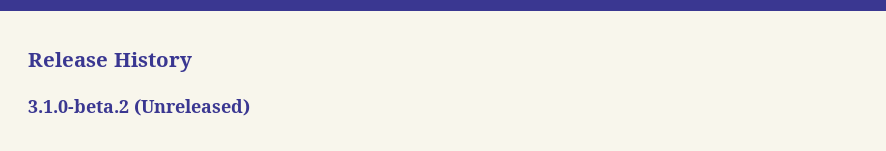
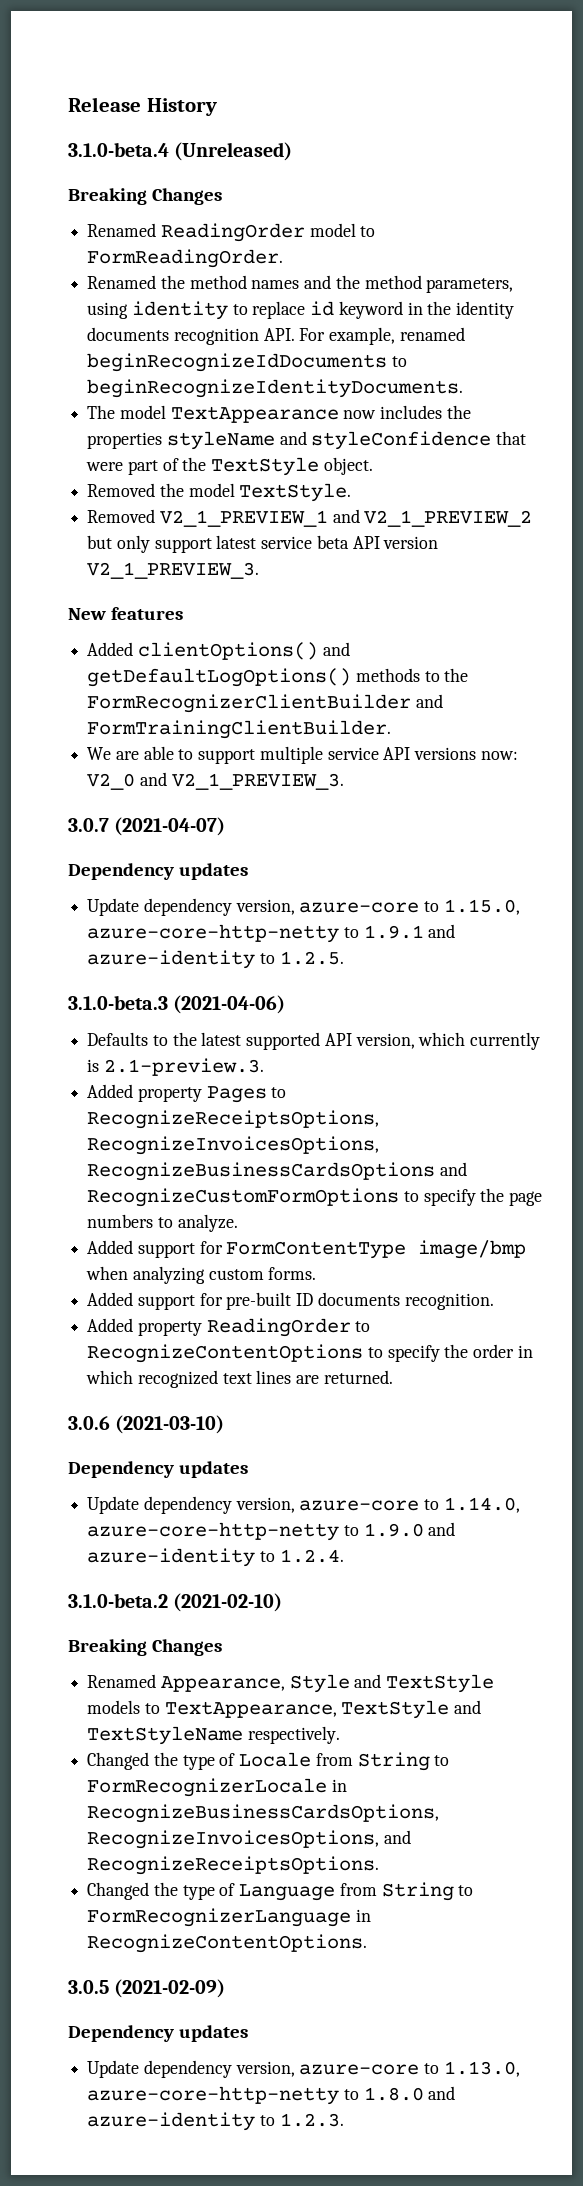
[28,99,250,116] 3.1.0-beta.2 (Unreleased) -> [68,142,293,161] [68,188,222,205] [87,223,376,242] [87,249,284,268] [87,275,514,293] [87,301,515,320] [87,327,465,345] [87,353,407,372] [87,379,464,398] [87,405,471,423] [87,431,527,450] [86,457,373,476] [87,483,352,502] [87,509,533,527] [87,535,439,553] [87,562,260,579] [68,607,183,620] [87,642,350,660] [87,668,469,687] [87,694,443,713] [87,720,392,739] [87,746,518,764] [87,772,344,790] [68,817,226,836] [68,863,248,880] [87,898,520,916] [87,924,456,943] [87,950,344,969] [68,995,286,1014] [87,1032,541,1050] [87,1058,264,1076] [87,1084,287,1103] [87,1110,380,1129] [87,1136,380,1155] [87,1162,467,1181] [87,1188,543,1207] [87,1214,238,1232] [87,1240,527,1259] [86,1266,317,1284] [87,1292,494,1310] [87,1318,371,1337] [87,1344,533,1363] [86,1370,393,1388] [68,1415,225,1434] [68,1461,248,1478] [87,1496,520,1514] [87,1522,456,1541] [87,1548,344,1567] [68,1593,283,1612] [68,1639,222,1656] [87,1674,495,1693] [87,1700,482,1719] [87,1726,340,1745] [87,1752,450,1771] [87,1778,347,1797] [87,1804,440,1823] [87,1830,411,1849] [87,1856,380,1875] [87,1882,474,1901] [87,1908,371,1927] [87,1934,368,1953] [68,1979,226,1998] [68,2025,248,2042] [87,2060,520,2078] [87,2086,456,2105] [87,2112,344,2131] 3.1.0-beta.4 (Unreleased) // Breaking Changes // Renamed ReadingOrder model to FormReadingOrder. // Renamed the method names and the method parameters, using identity to replace id keyword in the identity documents recognition API. For example, renamed beginRecognizeIdDocuments to beginRecognizeIdentityDocuments. // The model TextAppearance now includes the properties styleName and styleConfidence that were part of the TextStyle object. // Removed the model TextStyle. // Removed V2_1_PREVIEW_1 and V2_1_PREVIEW_2 but only support latest service beta API version V2_1_PREVIEW_3. // New features // Added clientOptions() and getDefaultLogOptions() methods to the FormRecognizerClientBuilder and FormTrainingClientBuilder. // We are able to support multiple service API versions now: V2_0 and V2_1_PREVIEW_3. // 3.0.7 (2021-04-07) // Dependency updates // Update dependency version, azure-core to 1.15.0, azure-core-http-netty to 1.9.1 and azure-identity to 1.2.5. // 3.1.0-beta.3 (2021-04-06) // Defaults to the latest supported API version, which currently is 2.1-preview.3. // Added property Pages to RecognizeReceiptsOptions, RecognizeInvoicesOptions, RecognizeBusinessCardsOptions and RecognizeCustomFormOptions to specify the page numbers to analyze. // Added support for FormContentType image/bmp when analyzing custom forms. // Added support for pre-built ID documents recognition. // Added property ReadingOrder to RecognizeContentOptions to specify the order in which recognized text lines are returned. // 3.0.6 (2021-03-10) // Dependency updates // Update dependency version, azure-core to 1.14.0, azure-core-http-netty to 1.9.0 and azure-identity to 1.2.4. // 3.1.0-beta.2 (2021-02-10) // Breaking Changes // Renamed Appearance, Style and TextStyle models to TextAppearance, TextStyle and TextStyleName respectively. // Changed the type of Locale from String to FormRecognizerLocale in RecognizeBusinessCardsOptions, RecognizeInvoicesOptions, and RecognizeReceiptsOptions. // Changed the type of Language from String to FormRecognizerLanguage in RecognizeContentOptions. // 3.0.5 (2021-02-09) // Dependency updates // Update dependency version, azure-core to 1.13.0, azure-core-http-netty to 1.8.0 and azure-identity to 1.2.3.

